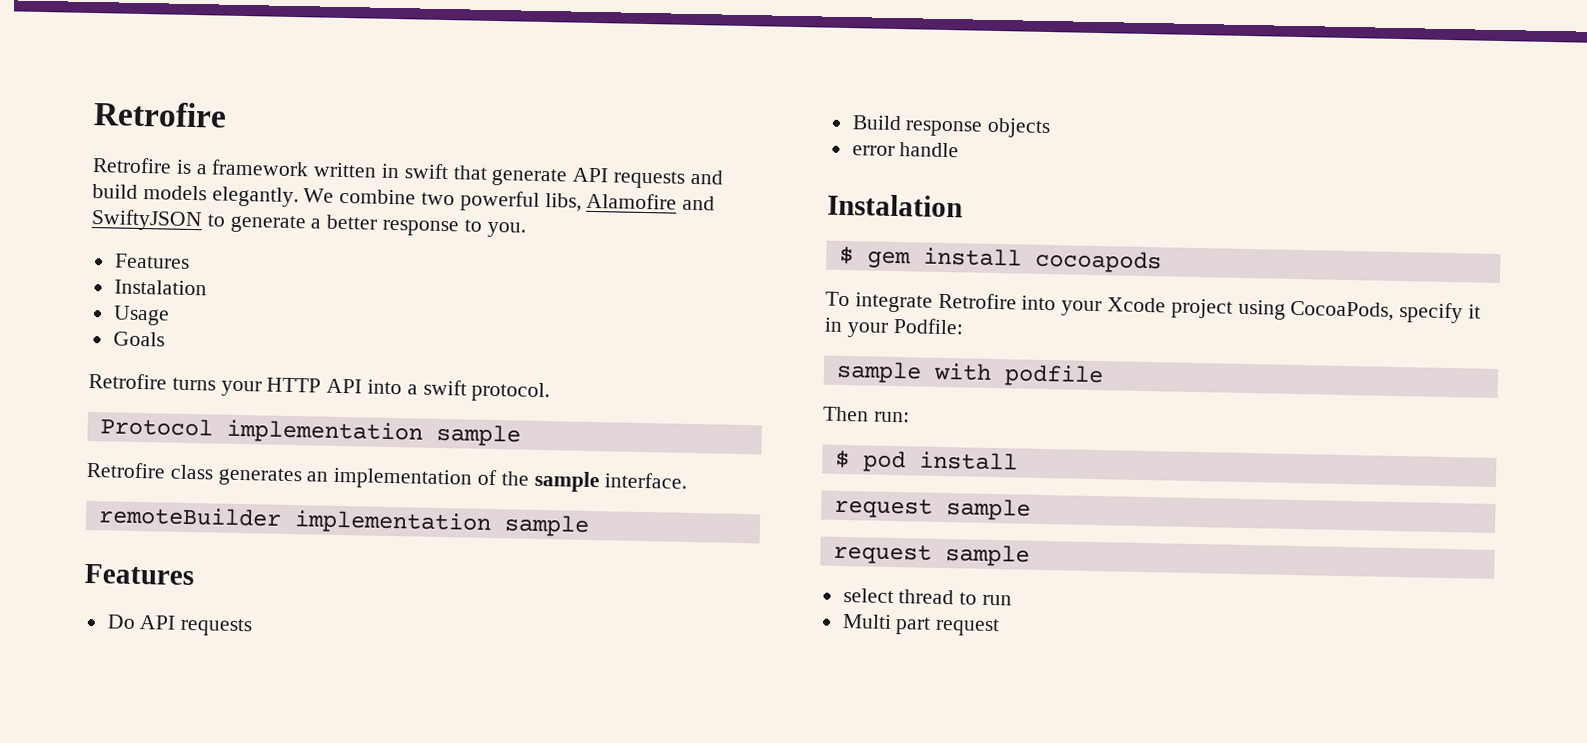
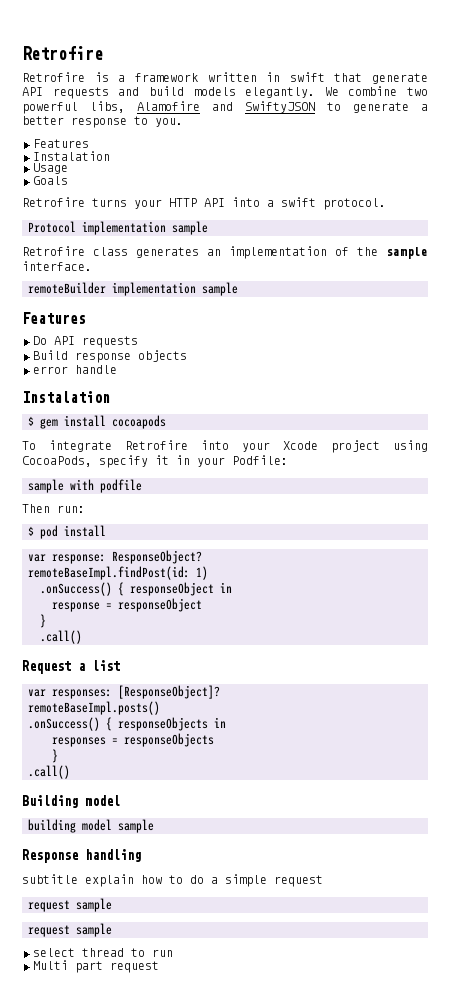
(1018, 461) none -> [28,550,202,564] [28,566,208,580] [40,582,232,596] [52,598,202,612] [40,614,46,628] [40,630,82,644] [22,660,120,674] [28,685,220,699] [28,701,160,715] [28,717,226,731] [52,733,214,747] [52,749,58,763] [28,765,70,779] [22,795,120,808] [28,819,154,833] [22,849,141,863] [22,874,323,887] // var response: ResponseObject? // remoteBaseImpl.findPost(id: 1) // .onSuccess() { responseObject in // response = responseObject // } // .call() // Request a list // var responses: [ResponseObject]? // remoteBaseImpl.posts() // .onSuccess() { responseObjects in // responses = responseObjects // } // .call() // Building model // building model sample // Response handling // subtitle explain how to do a simple request

